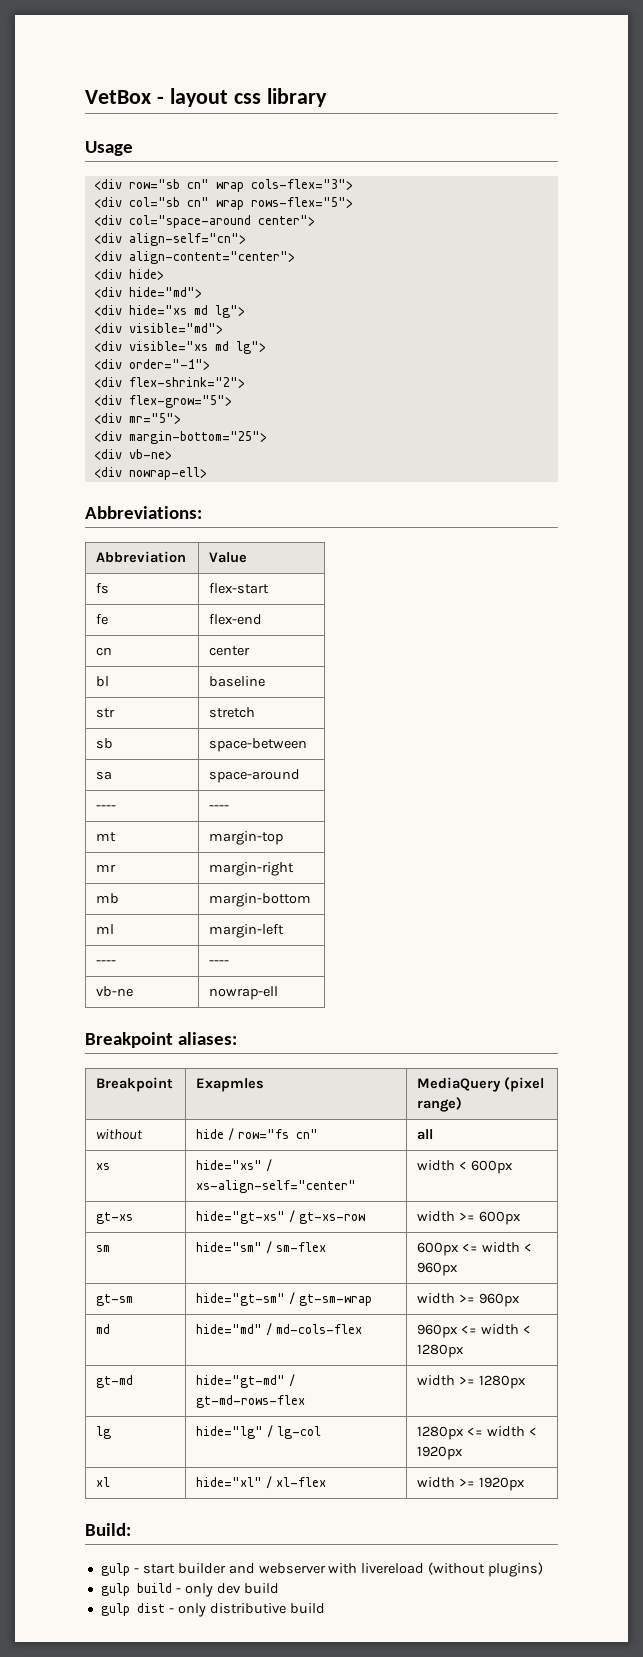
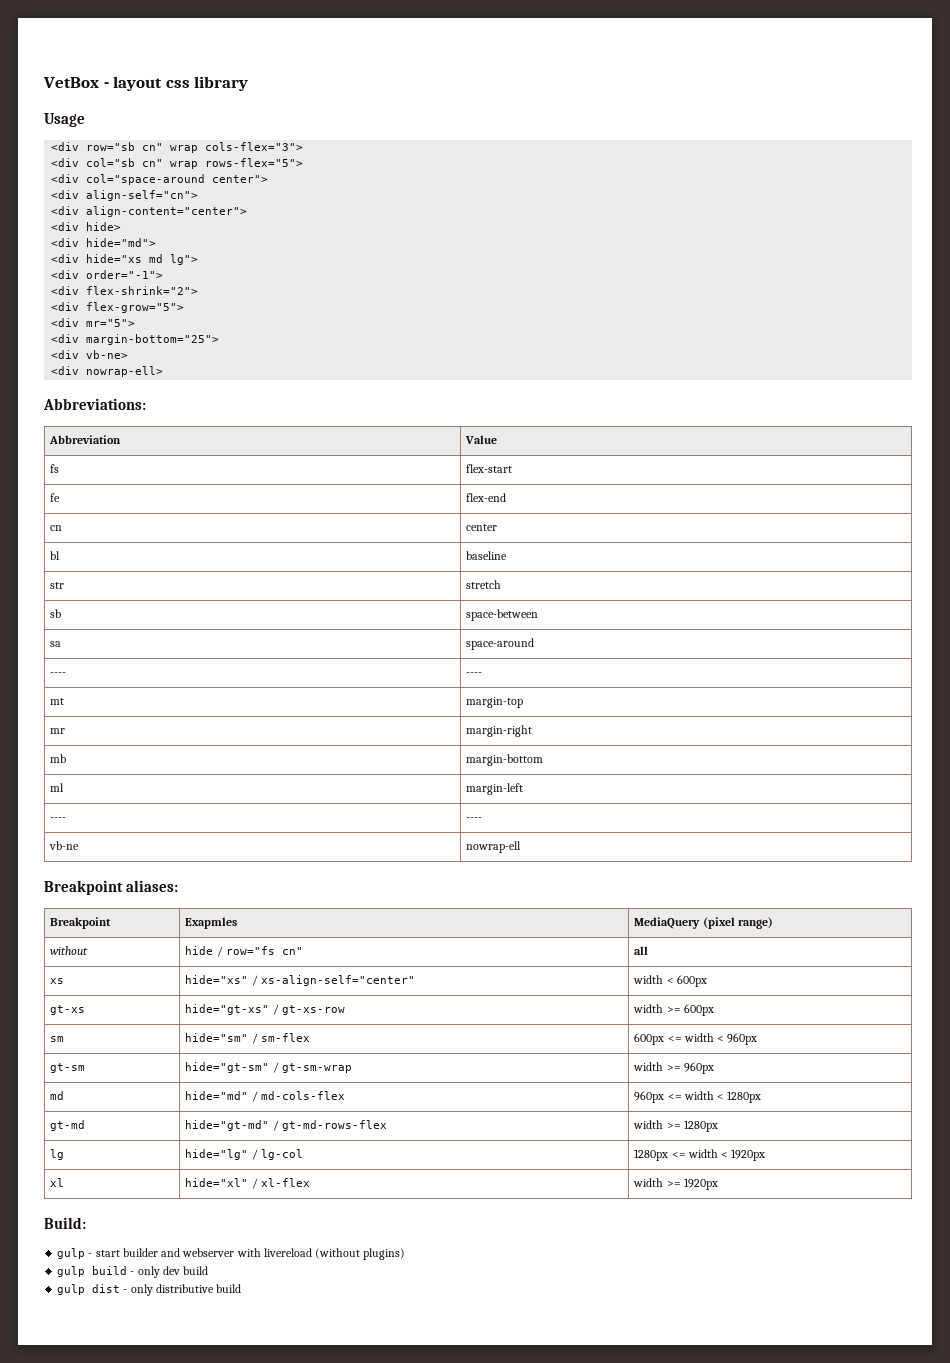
[93,323,223,334] [93,341,266,354] // <div visible="md"> // <div visible="xs md lg"> -> (199, 259) none

